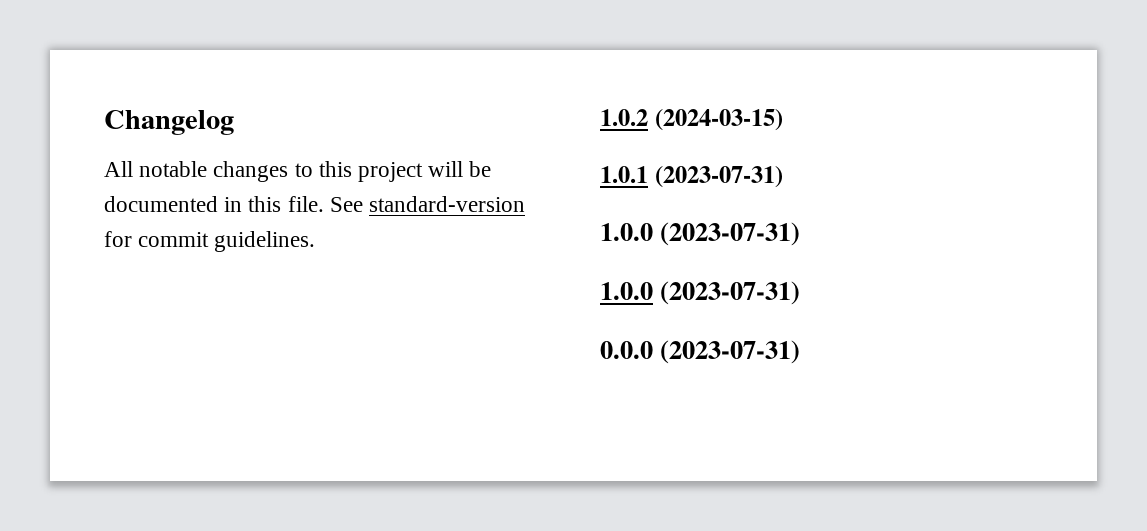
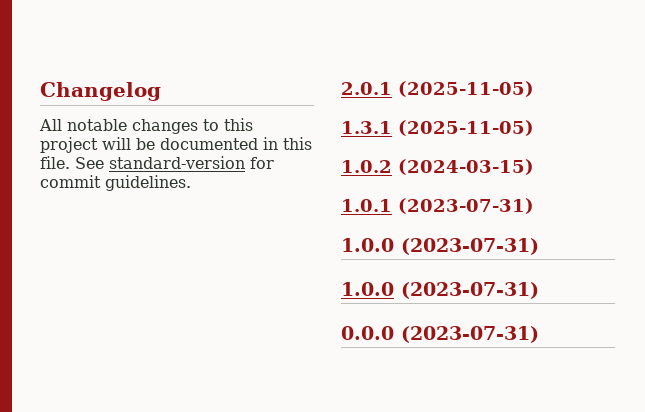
(316, 241) none -> [341,81,534,97] [341,120,534,136] // 2.0.1 (2025-11-05) // 1.3.1 (2025-11-05)

